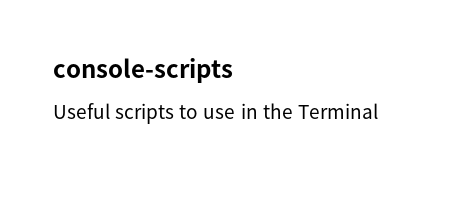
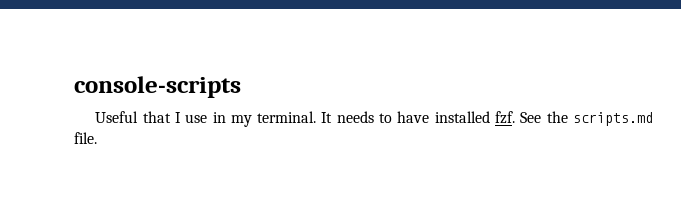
[115,103,378,124] scripts to use in the Terminal -> [142,111,653,127] [74,132,97,144] that I use in my terminal. It needs to have installed fzf. See the scripts.md file.

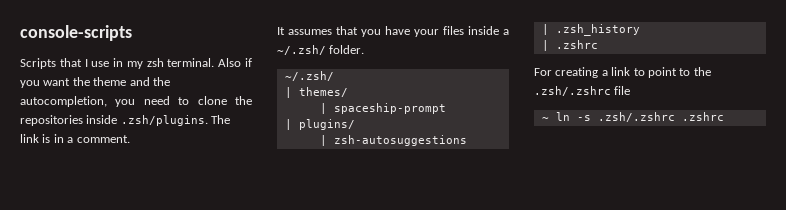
[95,111,139,123] Useful -> [20,58,56,69] Scripts
[257,111,653,126] [74,132,97,144] terminal. It needs to have installed fzf. See the scripts.md file. -> [146,58,252,67] [20,77,170,88] [20,96,253,107] [20,115,231,126] [20,134,130,143] [277,26,509,37] [277,45,365,55] [284,71,334,81] [284,87,348,98] [319,103,446,114] [284,119,355,130] [319,135,467,146] [541,24,640,36] [541,40,598,51] [534,67,711,78] [534,86,631,96] [541,112,724,122] zsh terminal. Also if you want the theme and the autocompletion, you need to clone the repositories inside .zsh/plugins. The link is in a comment. // It assumes that you have your files inside a ~/.zsh/ folder. // ~/.zsh/ // | themes/ // | spaceship-prompt // | plugins/ // | zsh-autosuggestions // | .zsh_history // | .zshrc // For creating a link to point to the .zsh/.zshrc file // ~ ln -s .zsh/.zshrc .zshrc

